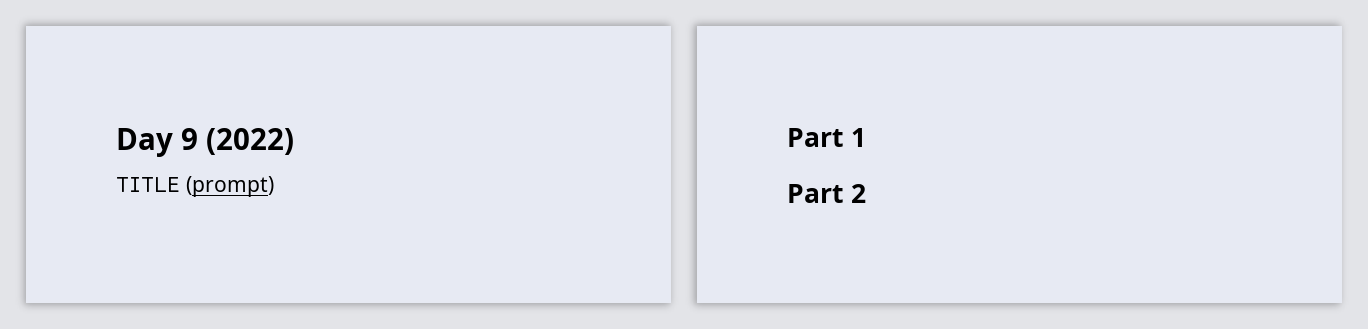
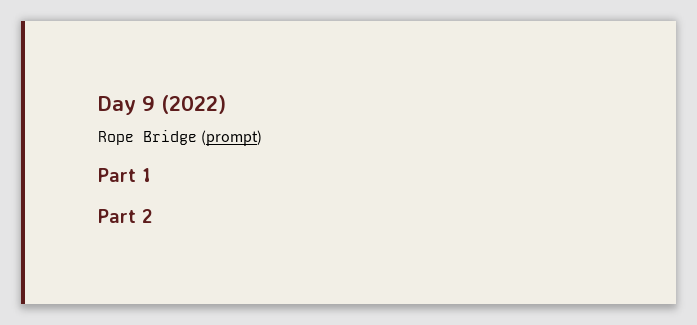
[116,177,180,192] TITLE -> [98,130,197,145] Rope Bridge

